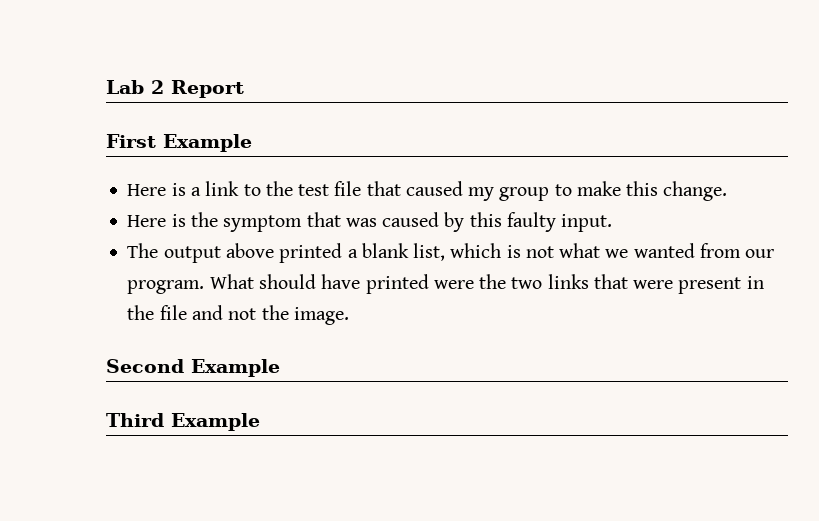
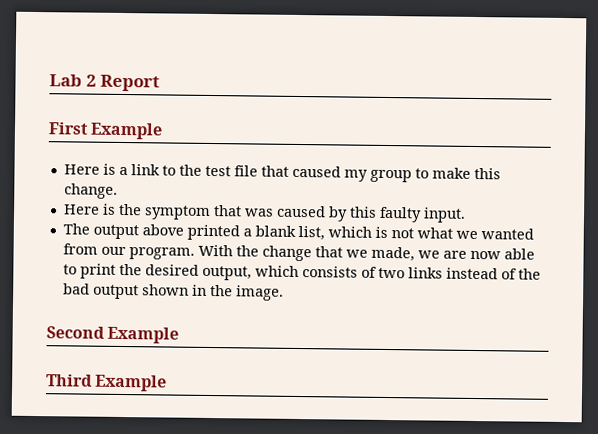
[209,274,764,294] [127,305,257,320] What should have printed were the two links that were present in the file and not -> [197,244,535,262] [62,263,541,281] [62,283,207,300] With the change that we made, we are now able to print the desired output, which consists of two links instead of the bad output shown in

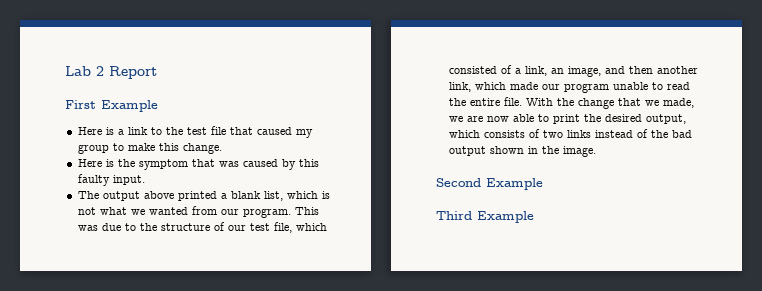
(195, 253) none -> [294,207,319,215] [77,222,327,233] [448,65,698,77] [448,82,690,93] [448,97,522,106] This was due to the structure of our test file, which consisted of a link, an image, and then another link, which made our program unable to read the entire file.

